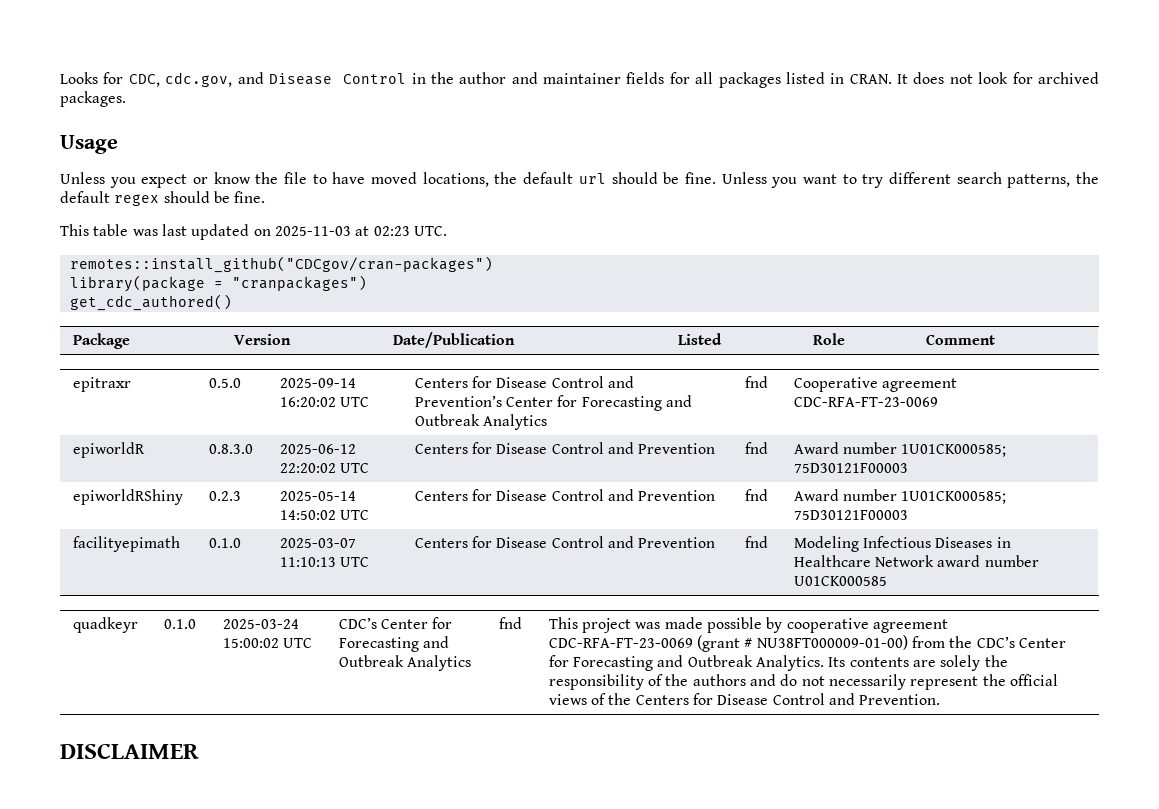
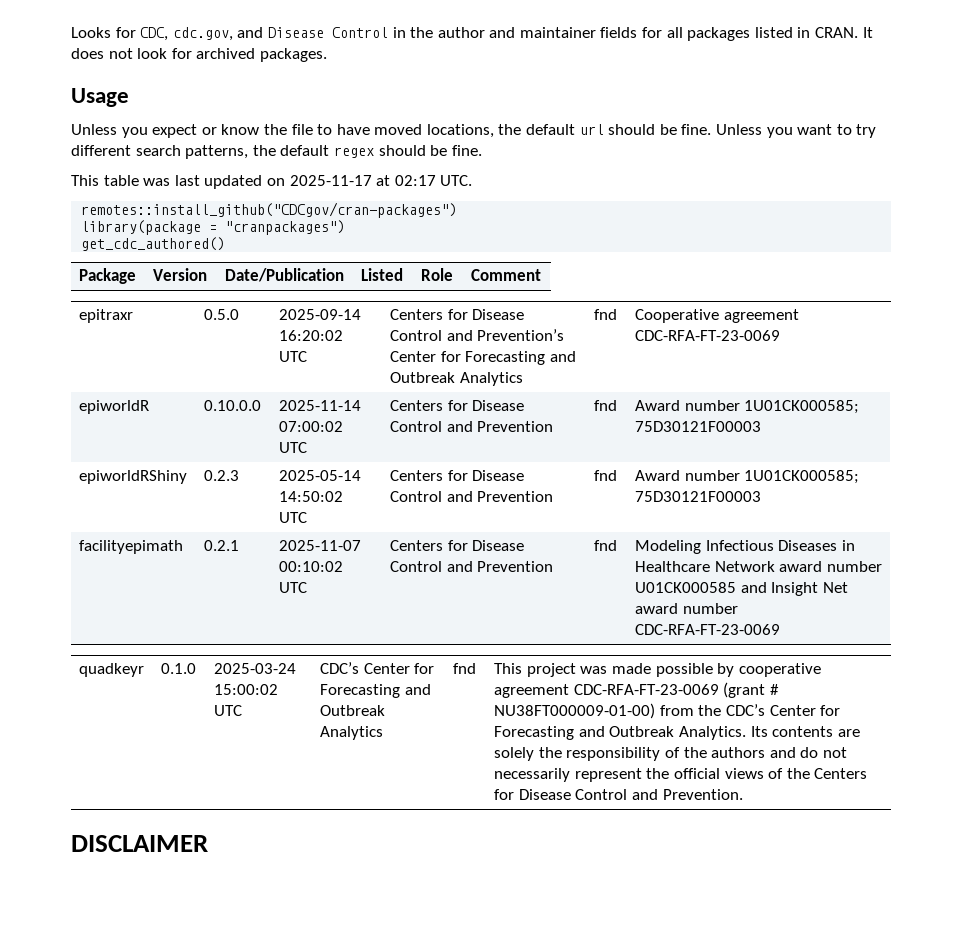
[274,226,410,236] 2025-11-03 at 02:23 -> [289,175,436,186] 2025-11-17 at 02:17
[208,444,253,454] [279,444,356,454] [279,463,336,473] 0.8.3.0 | 2025-06-12 22:20:02 -> [204,400,262,411] [279,400,362,411] [279,421,344,432] 0.10.0.0 | 2025-11-14 07:00:02
[208,538,241,548] [279,538,356,548] [279,557,336,567] 0.1.0 | 2025-03-07 11:10:13 -> [204,540,240,551] [279,540,362,551] [279,561,344,572] 0.2.1 | 2025-11-07 00:10:02
(887, 581) none -> [740,582,849,596] [635,603,738,614] [635,624,781,635] and Insight Net award number CDC-RFA-FT-23-0069

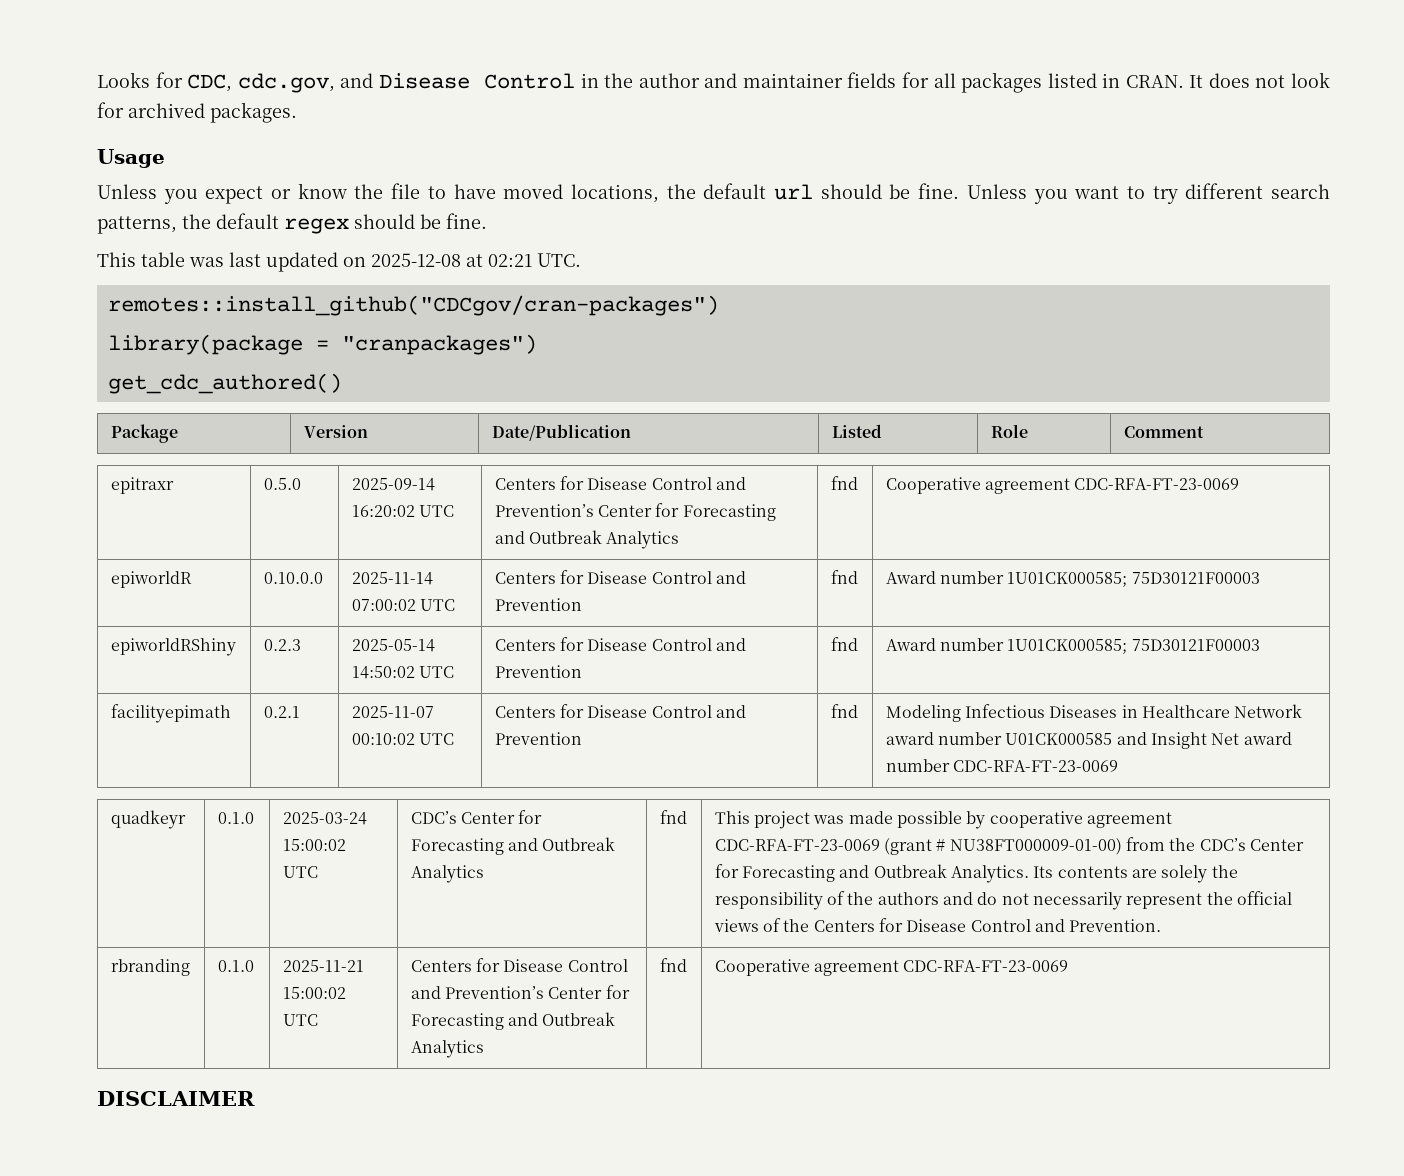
[289,175,436,186] 2025-11-17 at 02:17 -> [371,253,532,267] 2025-12-08 at 02:21
(743, 794) none -> [110,959,190,976] [217,960,254,972] [282,960,364,972] [282,987,346,999] [282,1014,318,1026] [410,958,628,972] [410,985,630,999] [410,1012,616,1030] [410,1040,484,1058] [659,958,687,972] [714,959,1069,976] // rbranding | 0.1.0 | 2025-11-21 15:00:02 UTC | Centers for Disease Control and Prevention’s Center for Forecasting and Outbreak Analytics | fnd | Cooperative agreement CDC-RFA-FT-23-0069

